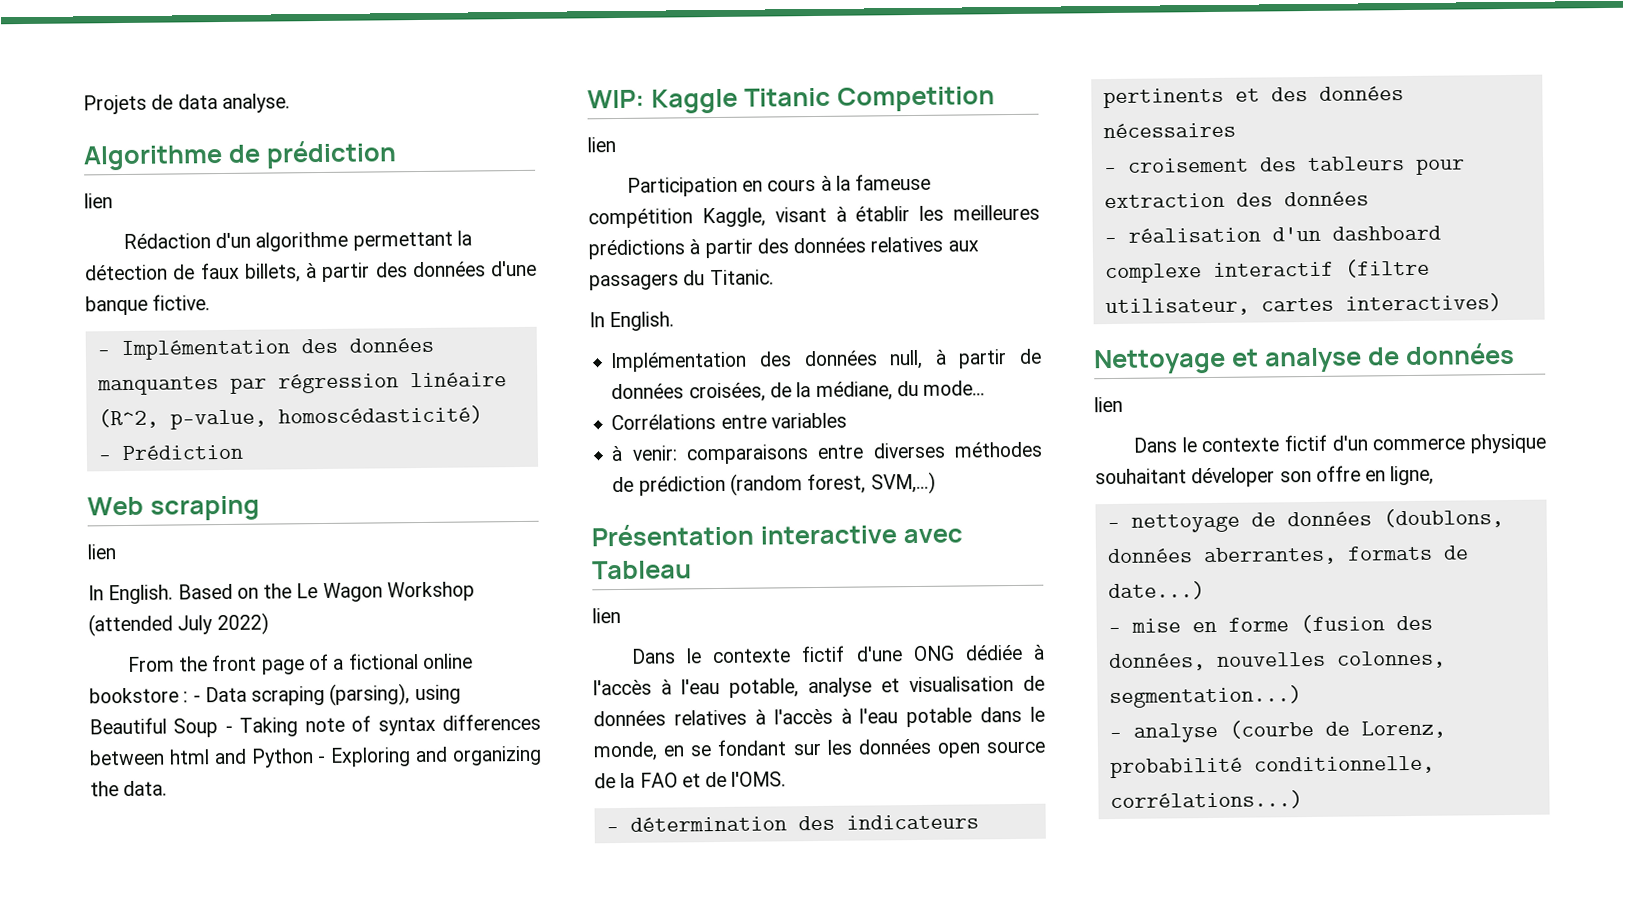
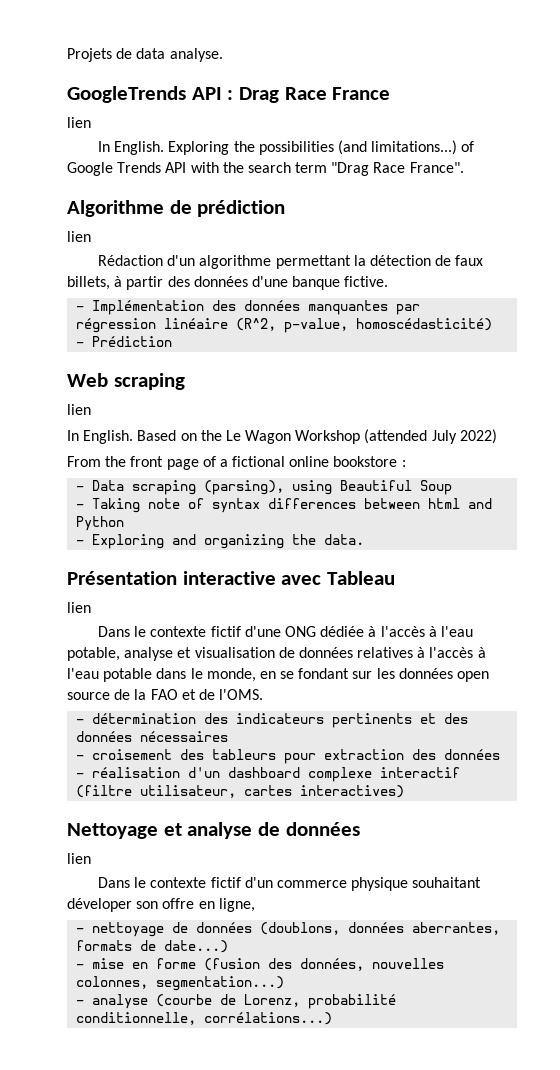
(290, 103) none -> [67,86,391,103] [67,117,91,128] [98,140,475,155] [67,162,464,176] // GoogleTrends API : Drag Race France // lien // In English. Exploring the possibilities (and limitations...) of Google Trends API with the search term "Drag Race France".
(189, 697) none -> (406, 463) //
(219, 728) none -> (453, 487) //
(314, 758) none -> (125, 523) //
[587,86,995,114] [587,137,616,153] [626,173,932,197] [588,204,1040,229] [588,236,979,260] [589,269,774,291] [589,311,675,332] [610,348,1042,373] [611,380,986,403] [611,412,847,431] [611,441,1043,465] [612,471,936,496] // WIP: Kaggle Titanic Competition // lien // Participation en cours à la fameuse compétition Kaggle, visant à établir les meilleures prédictions à partir des données relatives aux passagers du Titanic. // In English. // Implémentation des données null, à partir de données croisées, de la médiane, du mode... // Corrélations entre variables // à venir: comparaisons entre diverses méthodes de prédiction (random forest, SVM,...) -> (365, 539) none

